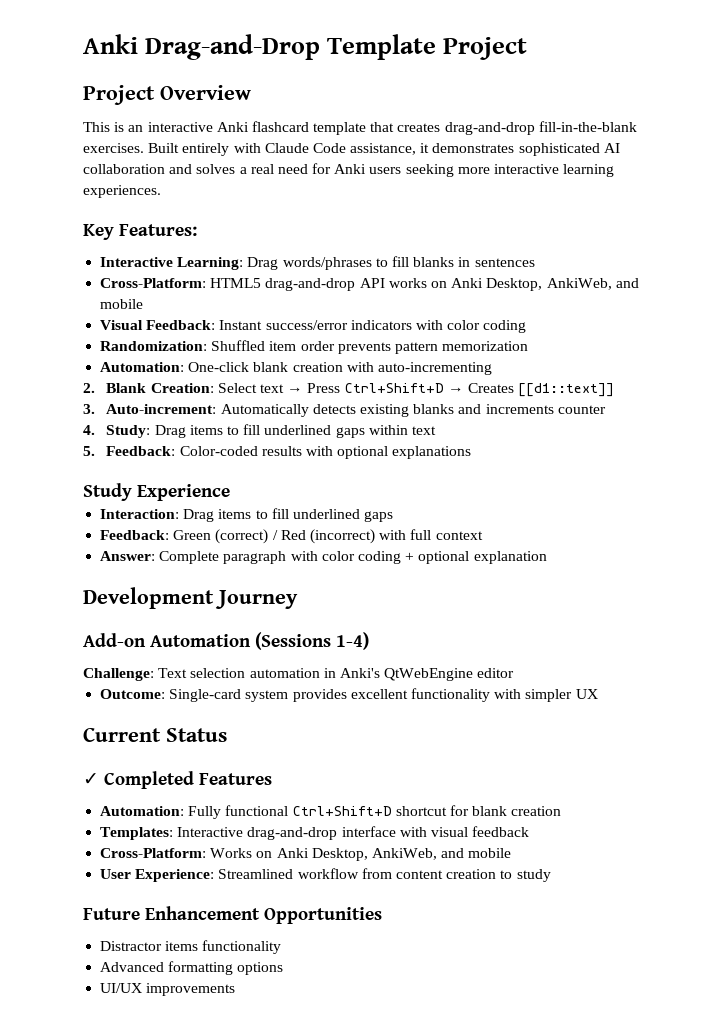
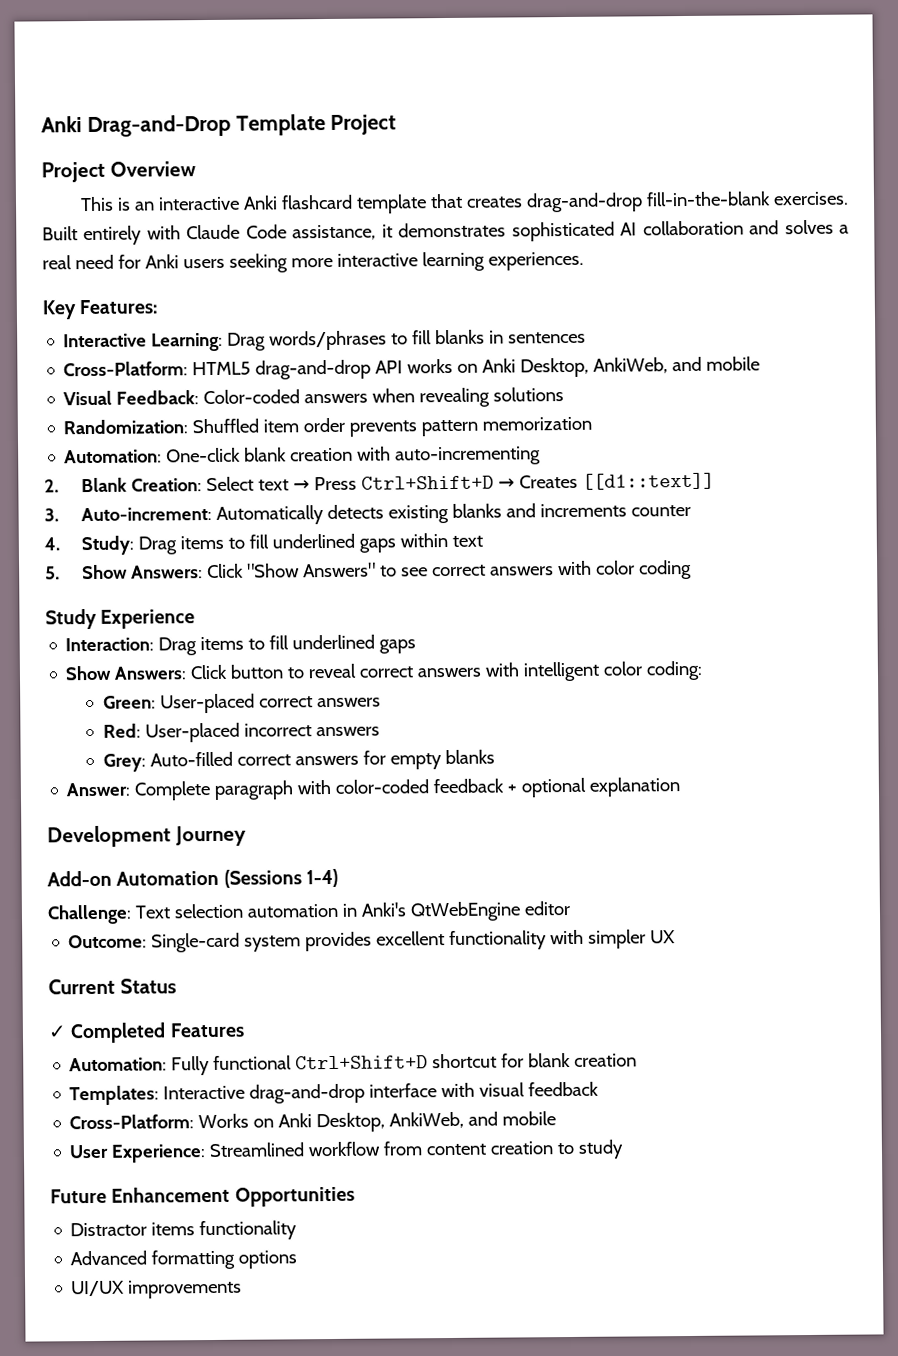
[219,320,527,333] Instant success/error indicators with color coding -> [203,387,565,408] Color-coded answers when revealing solutions
[106,446,472,459] Feedback: Color-coded results with optional explanations -> [81,559,692,580] Show Answers: Click "Show Answers" to see correct answers with color coding
[100,529,483,544] Feedback: Green (correct) / Red (incorrect) with full context -> [65,660,704,682] [102,693,381,714] [102,722,380,743] [102,749,495,772] Show Answers: Click button to reveal correct answers with intelligent color coding: // Green: User-placed correct answers // Red: User-placed incorrect answers // Grey: Auto-filled correct answers for empty blanks
[321,551,401,564] color coding -> [335,778,505,794] color-coded feedback

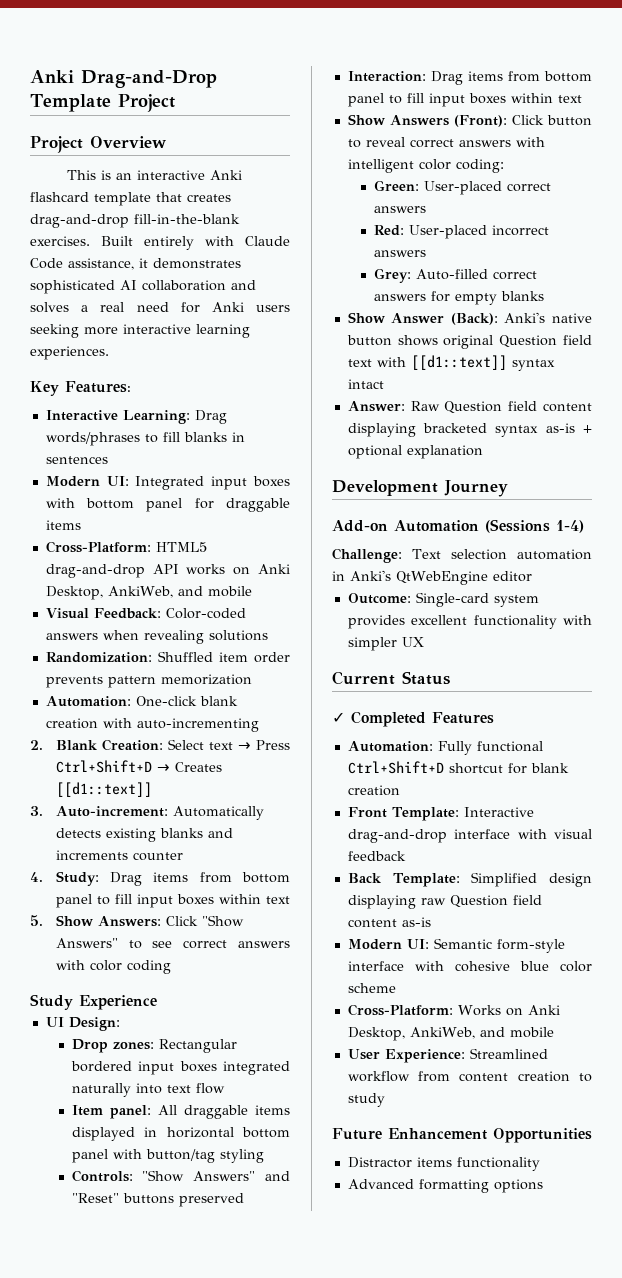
(587, 337) none -> [45,476,290,490] [45,498,290,512] [45,520,81,530] // Modern UI: Integrated input boxes with bottom panel for draggable items
[227,533,396,553] to fill underlined gaps -> [199,872,290,883] [55,894,214,908] from bottom panel to fill input boxes
[65,634,417,656] [65,665,188,681] Interaction: Drag items to fill underlined gaps // Show Answers: -> [45,1017,120,1031] [71,1039,237,1053] [70,1061,290,1075] [71,1083,225,1097] [71,1105,290,1119] [71,1127,290,1141] [71,1149,264,1163] [71,1170,290,1182] [71,1193,244,1207] [347,71,592,85] [347,93,582,107] [347,114,507,127] UI Design: // Drop zones: Rectangular bordered input boxes integrated naturally into text flow // Item panel: All draggable items displayed in horizontal bottom panel with button/tag styling // Controls: "Show Answers" and "Reset" buttons preserved // Interaction: Drag items from bottom panel to fill input boxes within text // Show Answers (Front):
[66,778,505,801] Answer: Complete paragraph with color-coded feedback -> [347,312,592,325] [346,335,592,349] [347,355,555,371] [347,379,384,389] [347,401,592,414] [347,423,575,437] Show Answer (Back): Anki's native button shows original Question field text with [[d1::text]] syntax intact // Answer: Raw Question field content displaying bracketed syntax as-is
[69,1085,160,1106] Templates: -> [347,807,459,821] Front Template:
(600, 1089) none -> [347,872,592,887] [347,895,542,909] [347,917,431,928] [347,938,565,953] [347,961,592,972] [347,983,396,993] // Back Template: Simplified design displaying raw Question field content as-is // Modern UI: Semantic form-style interface with cohesive blue color scheme
[71,1279,243,1299] // UI/UX improvements -> (543, 1186) none

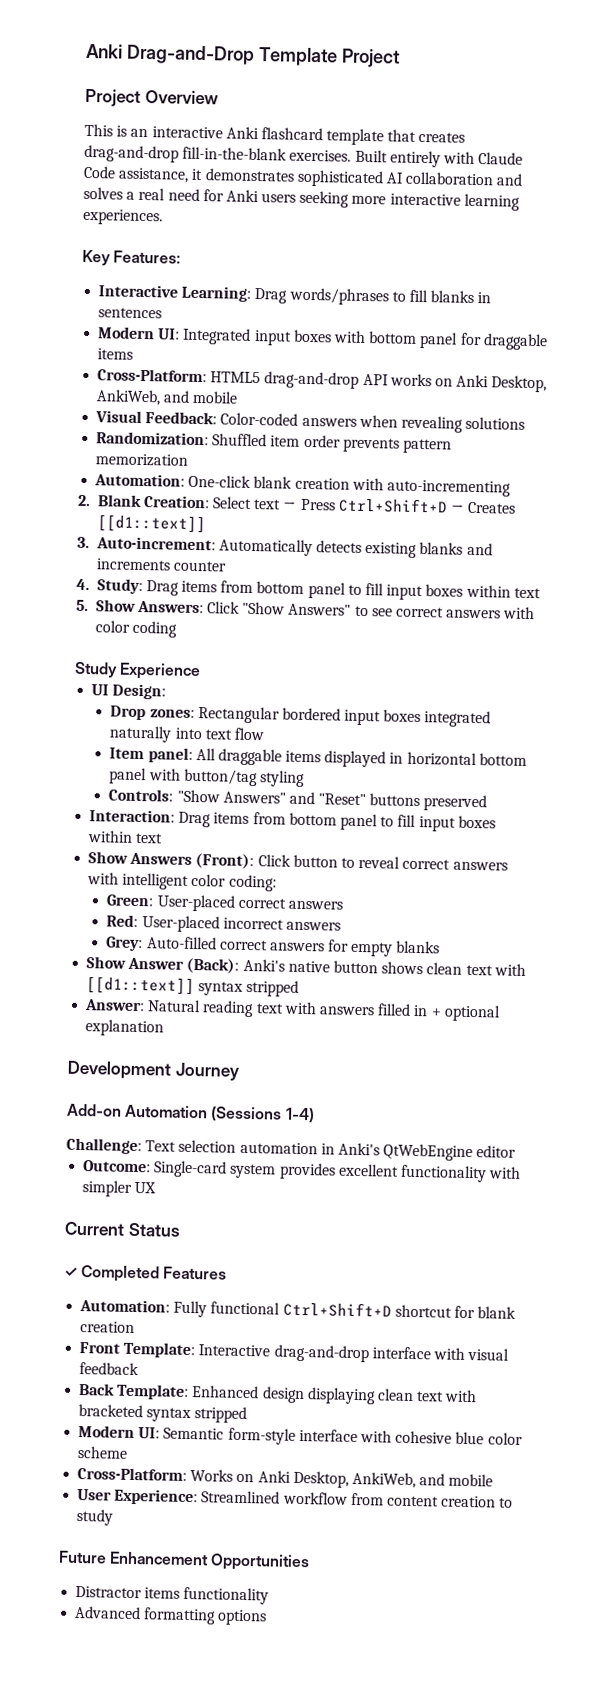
[443,335,592,349] original Question field -> [426,962,463,975] clean
[347,379,384,389] intact -> [246,979,300,997] stripped
[410,401,592,414] [347,423,575,437] Raw Question field content displaying bracketed syntax as-is -> [147,999,429,1018] Natural reading text with answers filled in
[471,872,538,887] Simplified -> [192,1385,260,1399] Enhanced
[420,895,542,908] [347,917,431,928] raw Question field content as-is -> [376,1388,478,1403] [78,1404,248,1424] clean text with bracketed syntax stripped

